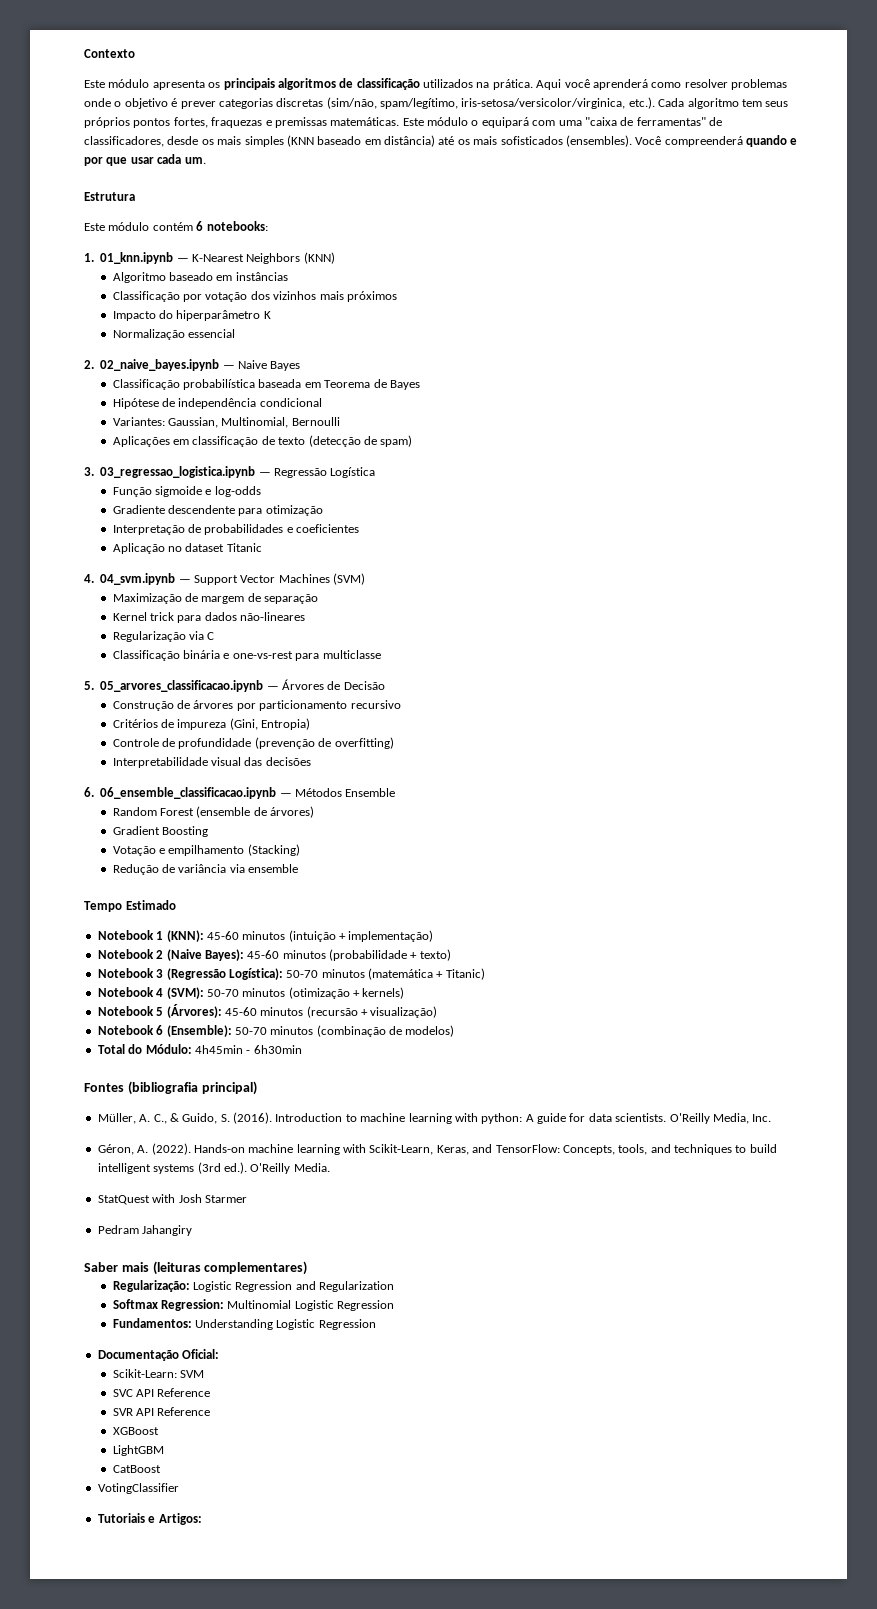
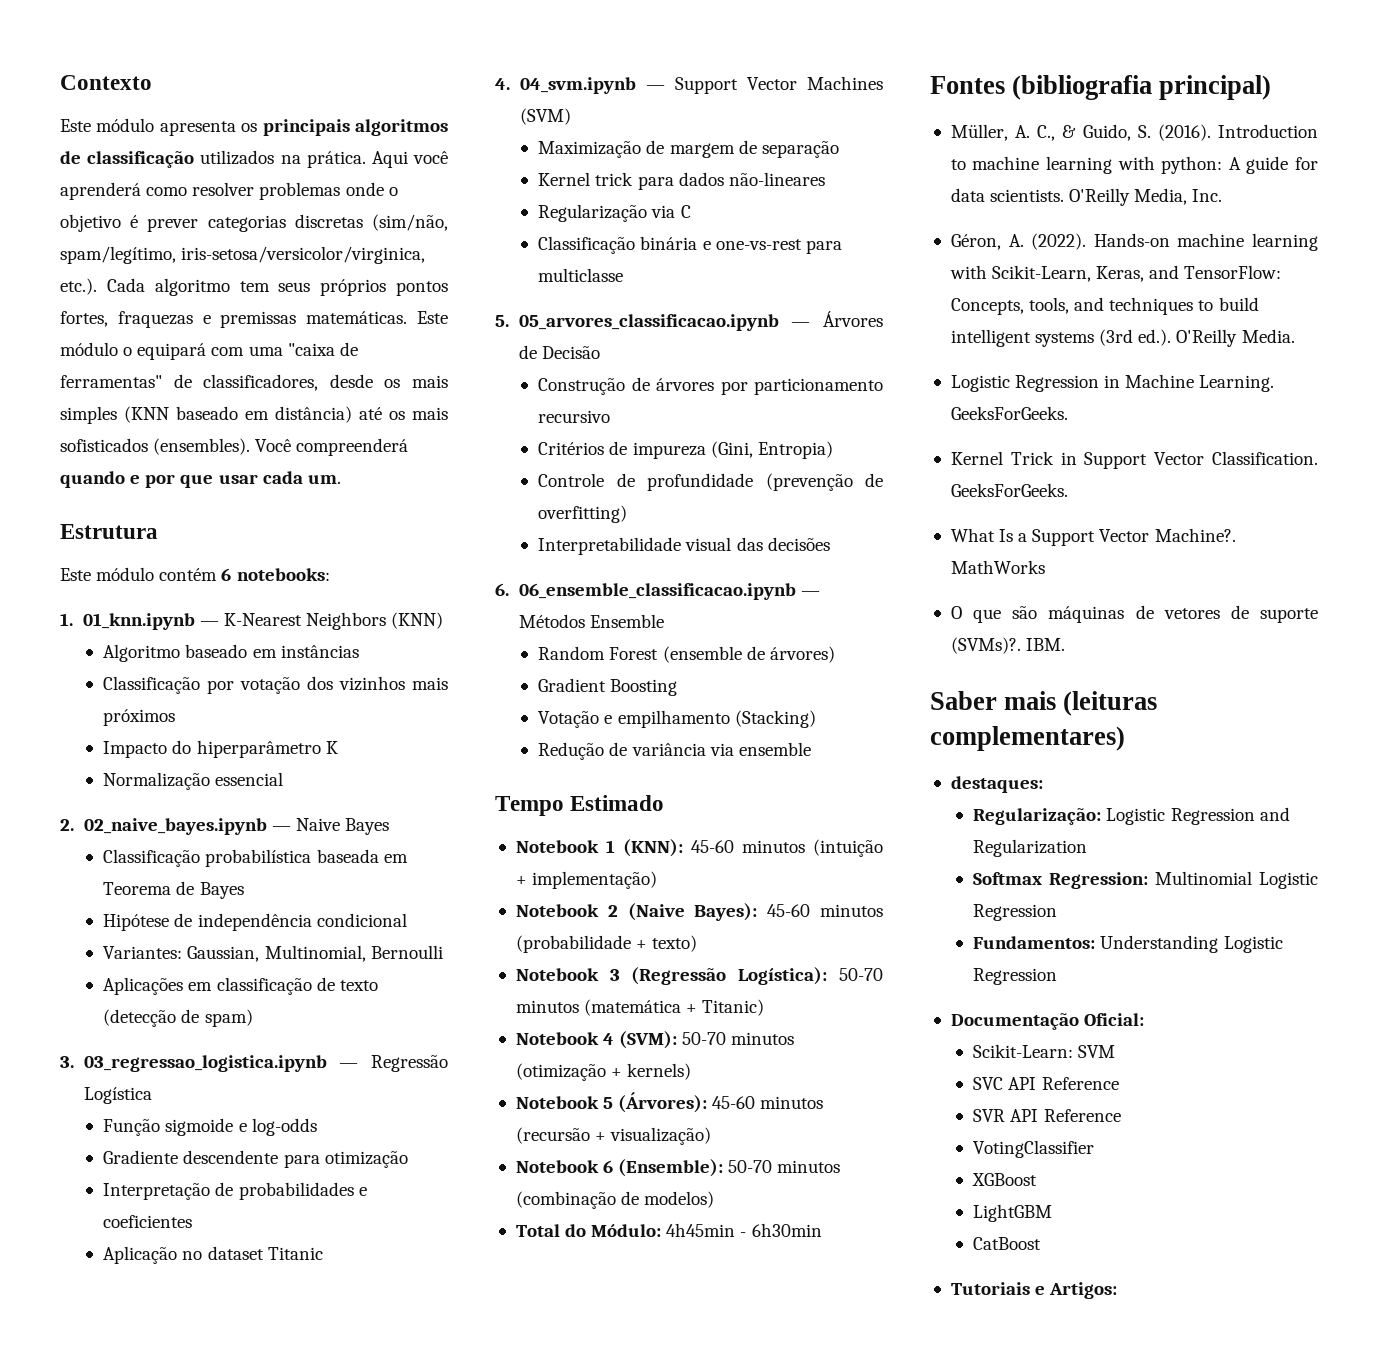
[97,1194,247,1205] [97,1225,193,1236] StatQuest with Josh Starmer // Pedram Jahangiry -> [950,374,1275,392] [950,406,1068,420] [950,451,1318,469] [950,483,1068,497] [950,528,1236,546] [950,560,1045,574] [950,605,1318,623] [950,637,1066,654] Logistic Regression in Machine Learning. GeeksForGeeks. // Kernel Trick in Support Vector Classification. GeeksForGeeks. // What Is a Support Vector Machine?. MathWorks // O que são máquinas de vetores de suporte (SVMs)?. IBM.
(308, 1268) none -> [950,776,1043,793] // destaques:
(211, 1411) none -> [973,1140,1095,1158] // VotingClassifier
[97,1483,179,1494] // VotingClassifier -> (1042, 1243) none

